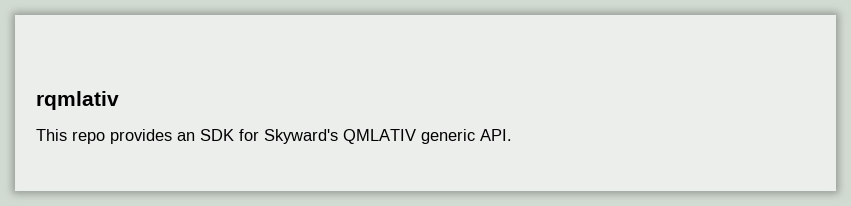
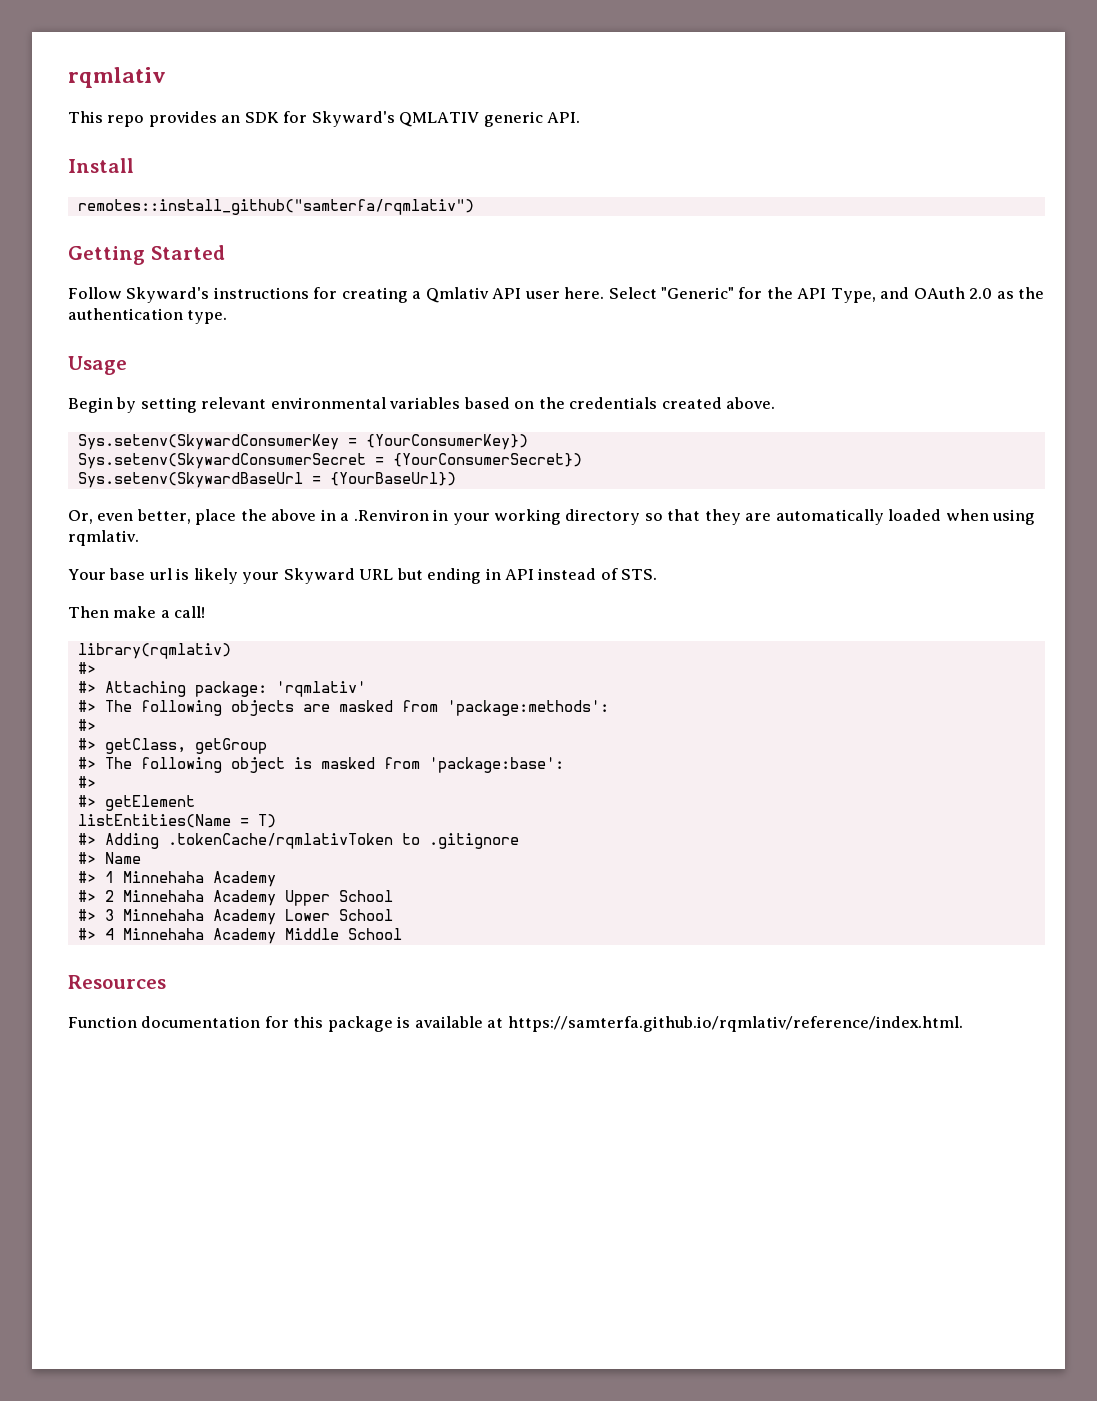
(512, 135) none -> [68,158,134,173] [77,199,474,215] [68,245,225,265] [68,287,1045,303] [68,308,228,324] [68,356,127,375] [68,397,776,413] [77,434,528,450] [77,453,582,469] [77,472,456,488] [68,509,1036,525] [68,530,139,546] [68,568,658,584] [68,606,206,618] [77,643,231,659] [77,662,96,674] [77,681,366,697] [77,700,609,716] [77,719,96,731] [77,738,267,754] [77,757,564,773] [77,776,96,788] [77,795,195,811] [77,814,276,828] [77,833,519,849] [77,852,141,864] [77,871,276,887] [77,890,393,906] [77,909,393,925] [77,928,402,944] [68,975,166,989] [68,1016,963,1032] // Install // remotes::install_github("samterfa/rqmlativ") // Getting Started // Follow Skyward's instructions for creating a Qmlativ API user here. Select "Generic" for the API Type, and OAuth 2.0 as the authentication type. // Usage // Begin by setting relevant environmental variables based on the credentials created above. // Sys.setenv(SkywardConsumerKey = {YourConsumerKey}) // Sys.setenv(SkywardConsumerSecret = {YourConsumerSecret}) // Sys.setenv(SkywardBaseUrl = {YourBaseUrl}) // Or, even better, place the above in a .Renviron in your working directory so that they are automatically loaded when using rqmlativ. // Your base url is likely your Skyward URL but ending in API instead of STS. // Then make a call! // library(rqmlativ) // #> // #> Attaching package: 'rqmlativ' // #> The following objects are masked from 'package:methods': // #> // #> getClass, getGroup // #> The following object is masked from 'package:base': // #> // #> getElement // listEntities(Name = T) // #> Adding .tokenCache/rqmlativToken to .gitignore // #> Name // #> 1 Minnehaha Academy // #> 2 Minnehaha Academy Upper School // #> 3 Minnehaha Academy Lower School // #> 4 Minnehaha Academy Middle School // Resources // Function documentation for this package is available at https://samterfa.github.io/rqmlativ/reference/index.html.

